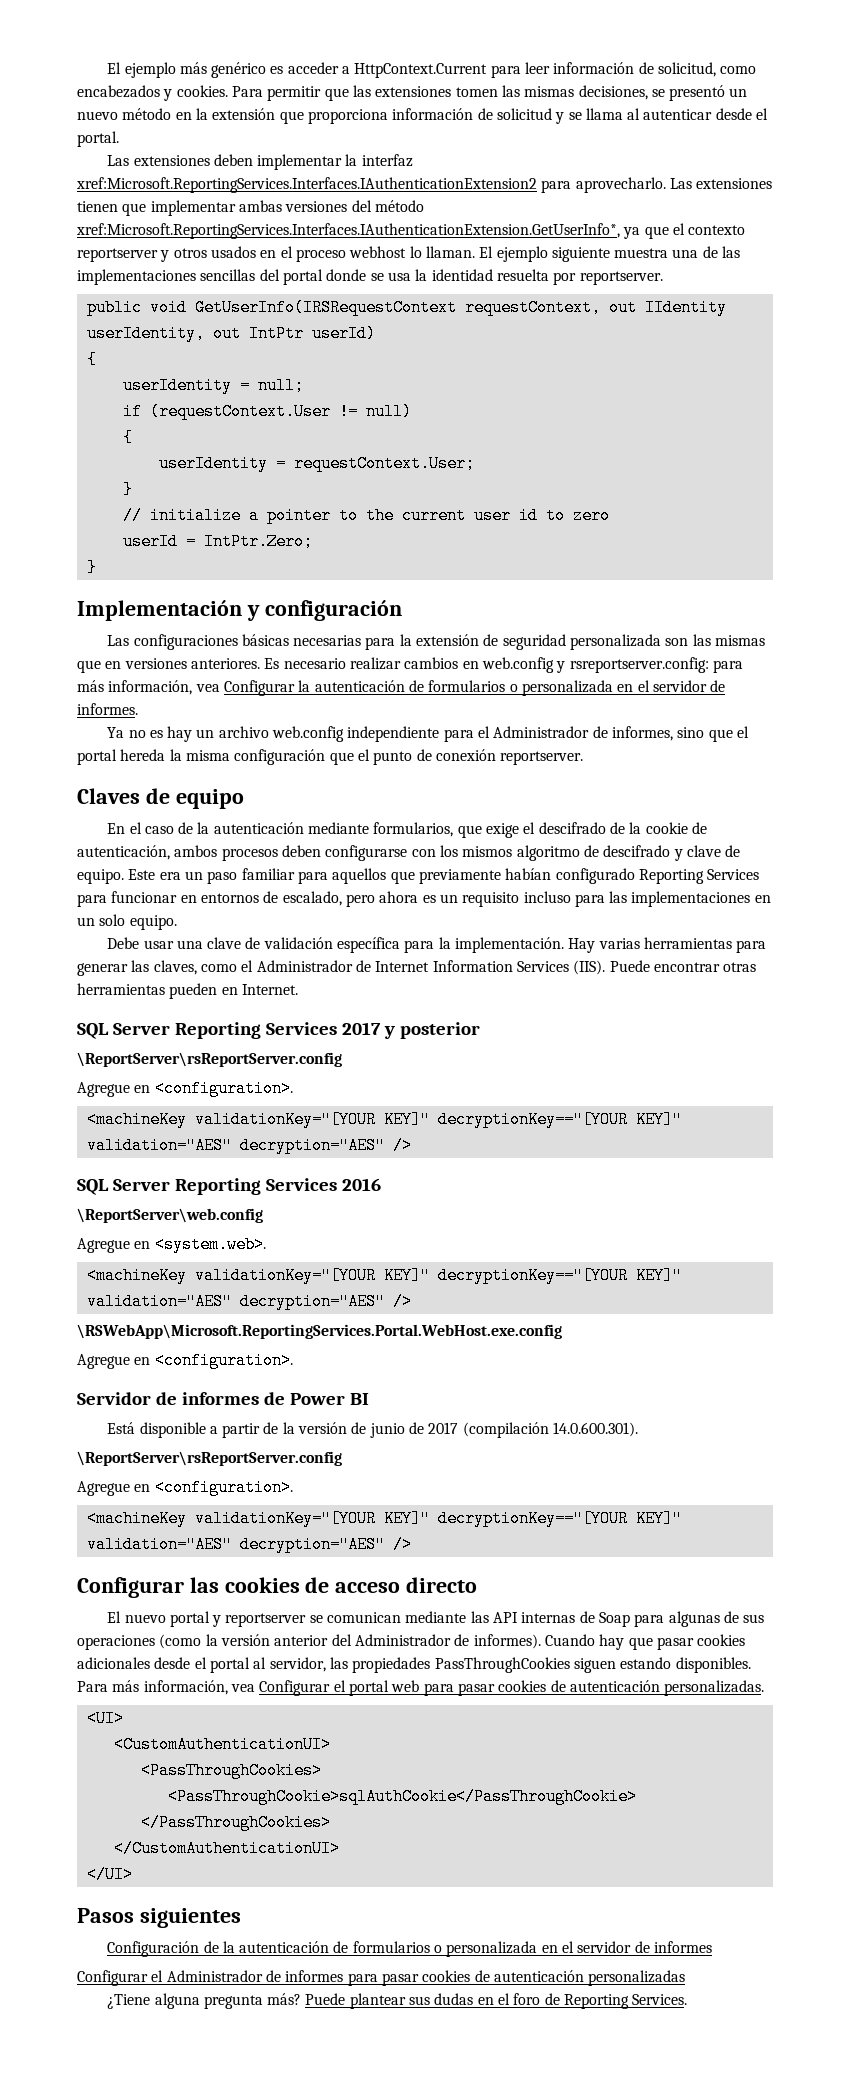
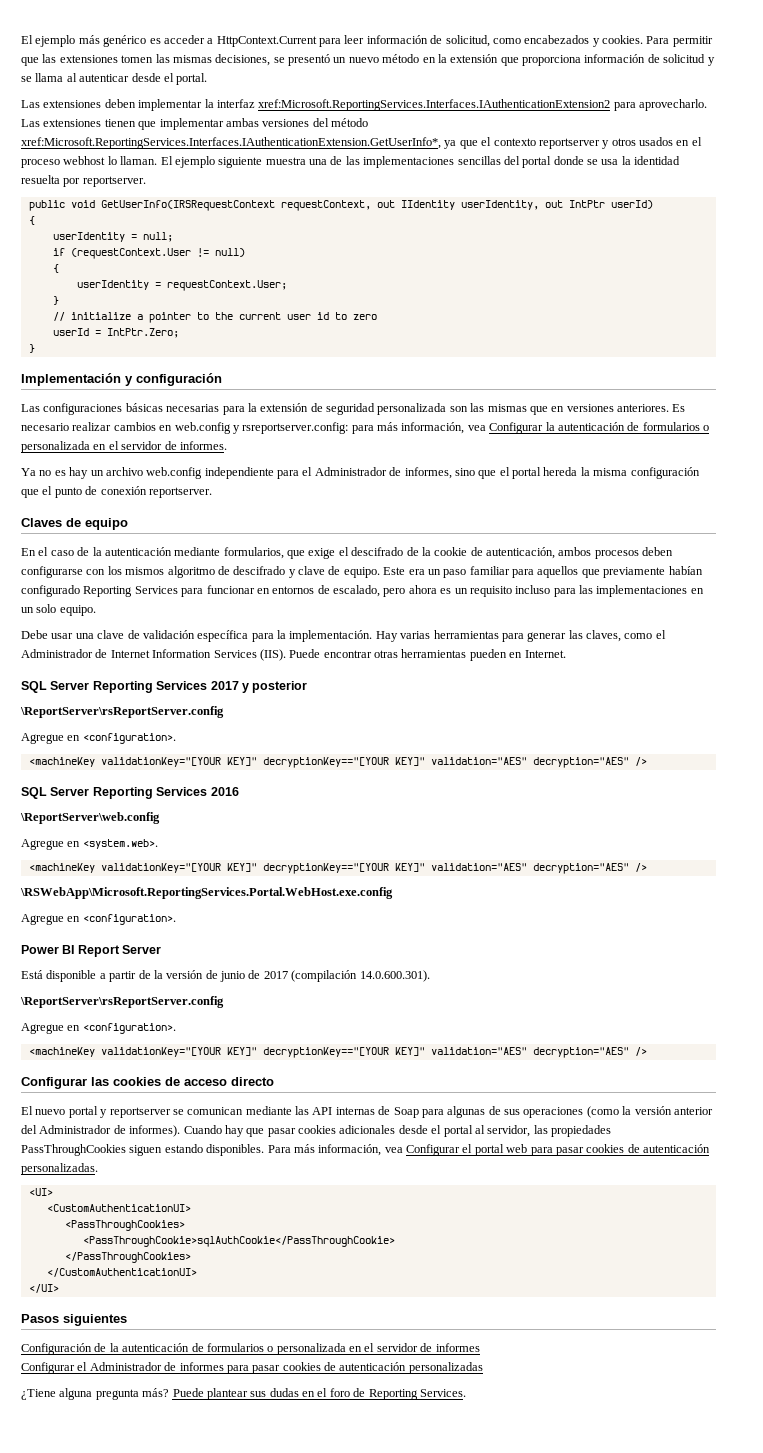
[77,1392,285,1405] Servidor de informes de -> (176, 919) none
(369, 1399) none -> [77,945,162,957] Report Server

